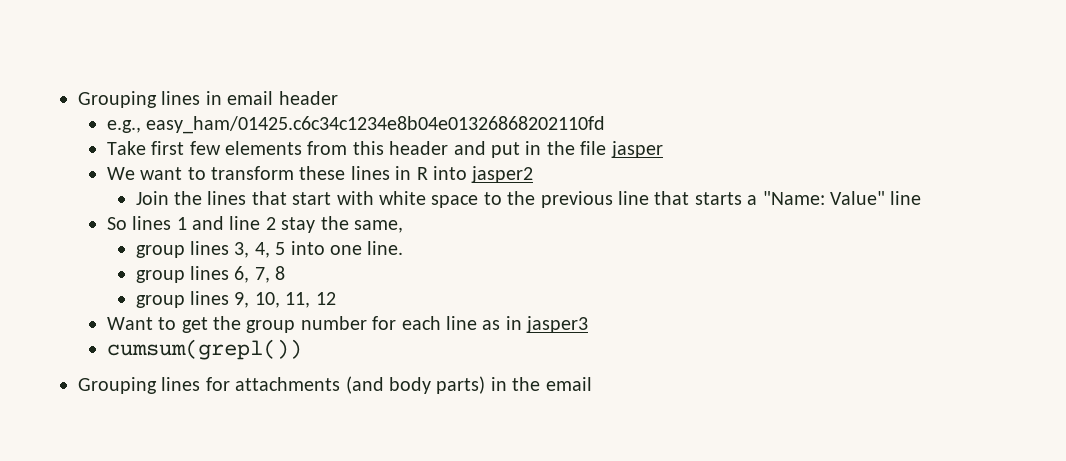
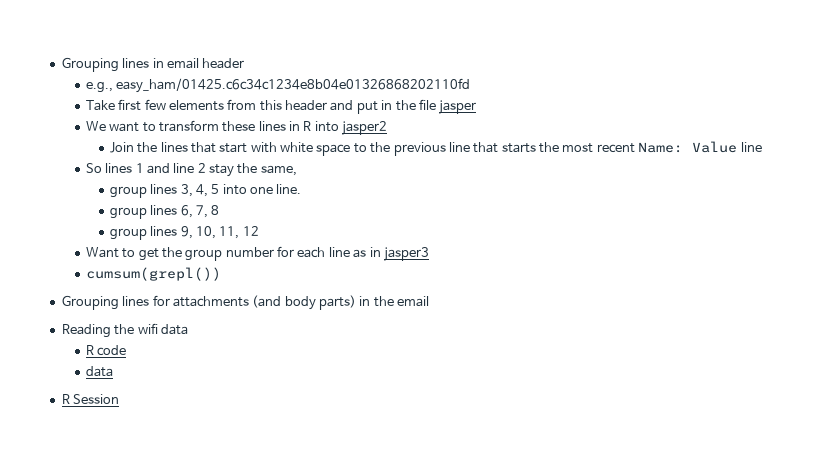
[747,191,886,205] a "Name: Value" -> [539,141,738,153] the most recent Name: Value
(592, 384) none -> [61,323,188,338] [85,345,127,356] [85,366,113,377] [61,394,120,404] // Reading the wifi data // R code // data // R Session

